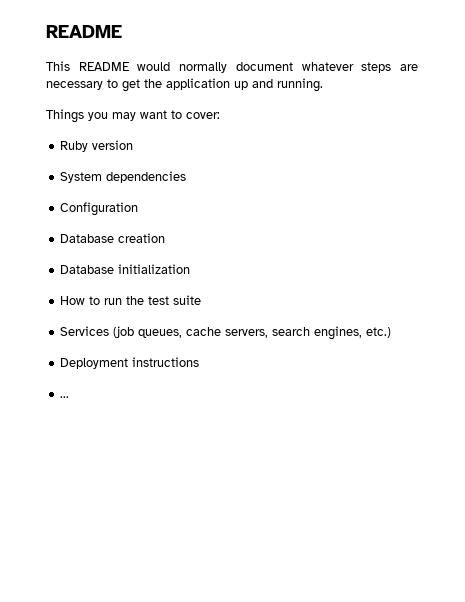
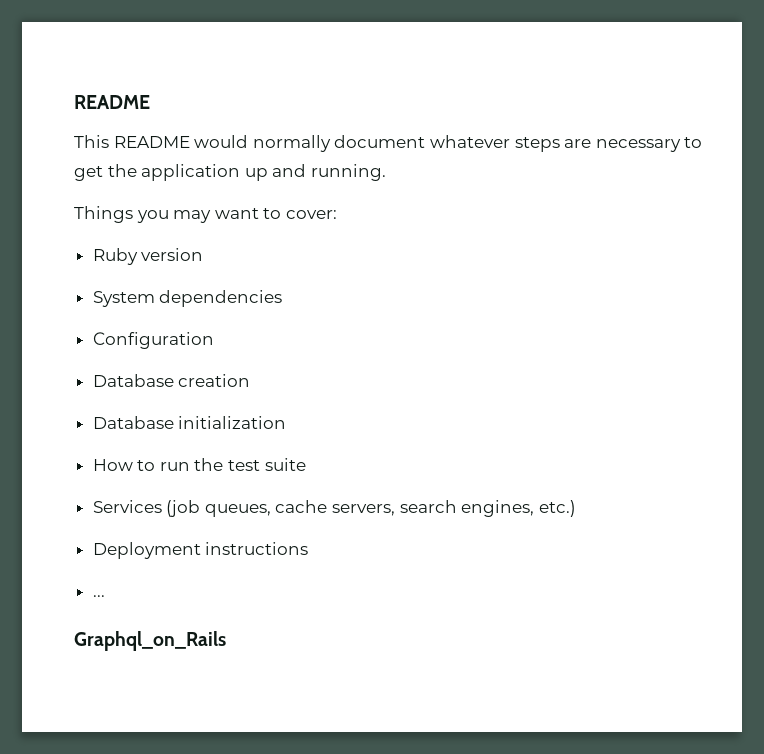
(70, 397) none -> [74,631,226,651] // Graphql_on_Rails

